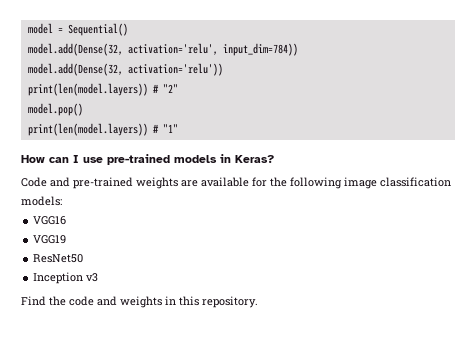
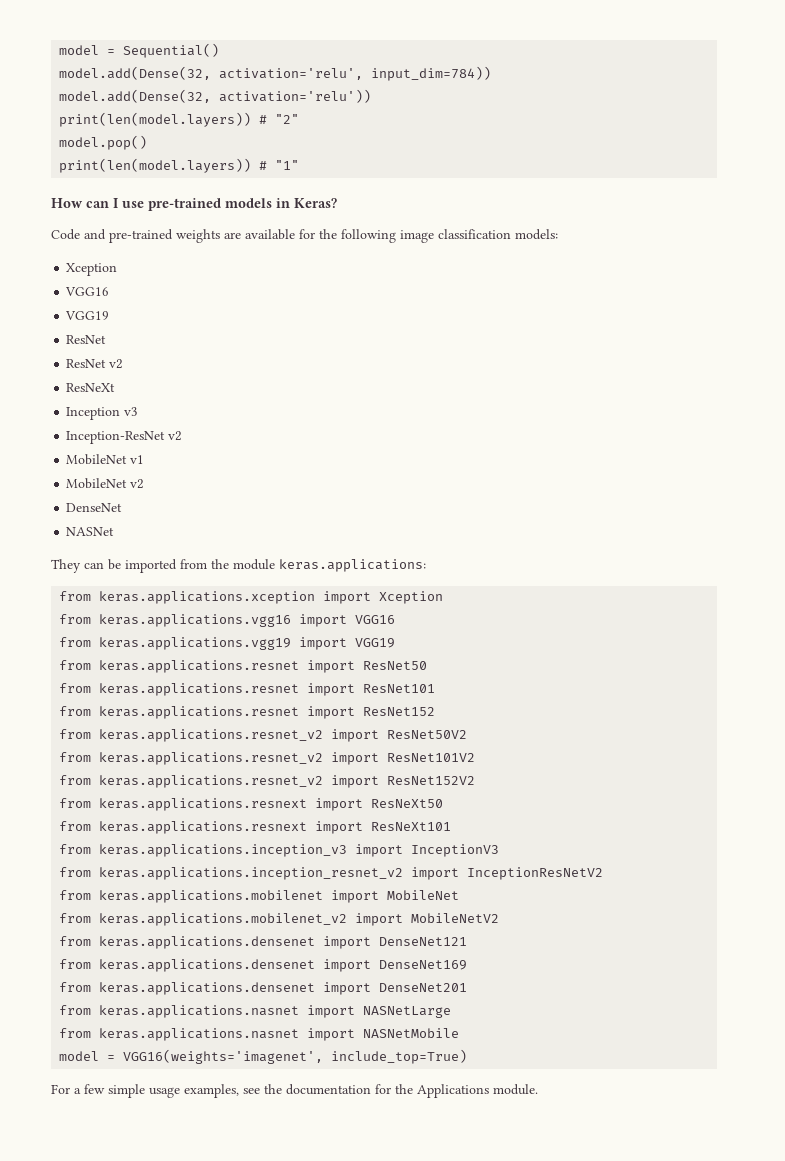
(62, 201) none -> [66,263,118,276] // Xception
[33,254,84,263] [33,272,99,284] [21,296,258,308] ResNet50 // Inception v3 // Find the code and weights in this repository. -> [66,335,107,344] [66,359,124,369] [66,383,116,392] [66,407,139,420] [66,431,183,444] [66,454,145,465] [66,478,145,489] [66,503,123,512] [66,527,115,536] [51,559,426,573] [59,591,444,604] [59,614,396,627] [59,637,396,650] [59,660,428,673] [59,683,436,696] [59,706,436,719] [59,729,468,742] [59,752,476,765] [59,775,476,788] [59,798,444,811] [59,821,452,834] [59,844,500,857] [59,867,604,880] [59,890,460,903] [59,913,500,926] [59,936,468,949] [59,959,468,972] [59,982,468,995] [59,1005,452,1018] [59,1028,460,1041] [59,1049,468,1064] [51,1084,538,1098] ResNet // ResNet v2 // ResNeXt // Inception v3 // Inception-ResNet v2 // MobileNet v1 // MobileNet v2 // DenseNet // NASNet // They can be imported from the module keras.applications: // from keras.applications.xception import Xception // from keras.applications.vgg16 import VGG16 // from keras.applications.vgg19 import VGG19 // from keras.applications.resnet import ResNet50 // from keras.applications.resnet import ResNet101 // from keras.applications.resnet import ResNet152 // from keras.applications.resnet_v2 import ResNet50V2 // from keras.applications.resnet_v2 import ResNet101V2 // from keras.applications.resnet_v2 import ResNet152V2 // from keras.applications.resnext import ResNeXt50 // from keras.applications.resnext import ResNeXt101 // from keras.applications.inception_v3 import InceptionV3 // from keras.applications.inception_resnet_v2 import InceptionResNetV2 // from keras.applications.mobilenet import MobileNet // from keras.applications.mobilenet_v2 import MobileNetV2 // from keras.applications.densenet import DenseNet121 // from keras.applications.densenet import DenseNet169 // from keras.applications.densenet import DenseNet201 // from keras.applications.nasnet import NASNetLarge // from keras.applications.nasnet import NASNetMobile // model = VGG16(weights='imagenet', include_top=True) // For a few simple usage examples, see the documentation for the Applications module.

